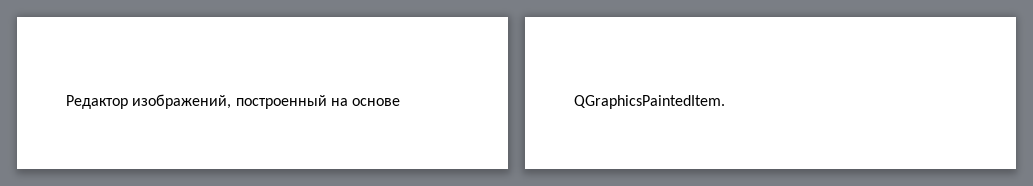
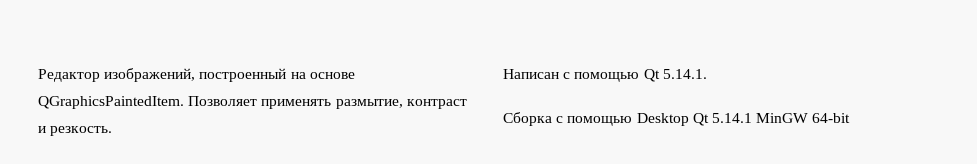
(725, 102) none -> [188,96,467,109] [38,126,113,136] [503,69,707,82] [503,112,851,126] Позволяет применять размытие, контраст и резкость. // Написан с помощью Qt 5.14.1. // Сборка с помощью Desktop Qt 5.14.1 MinGW 64-bit

